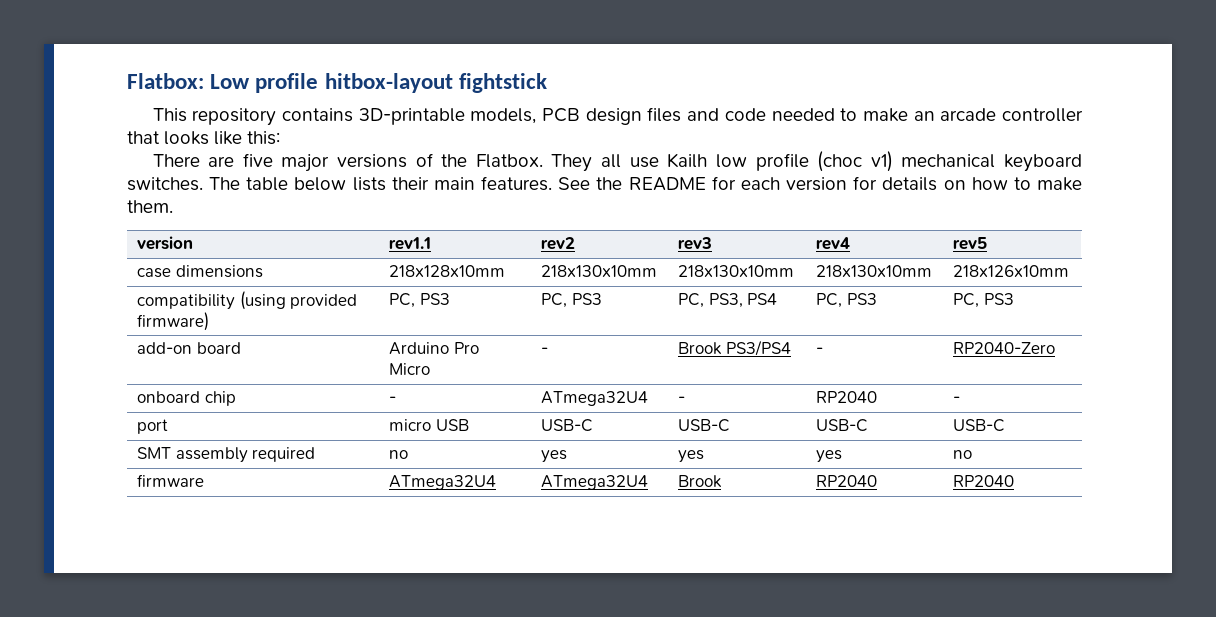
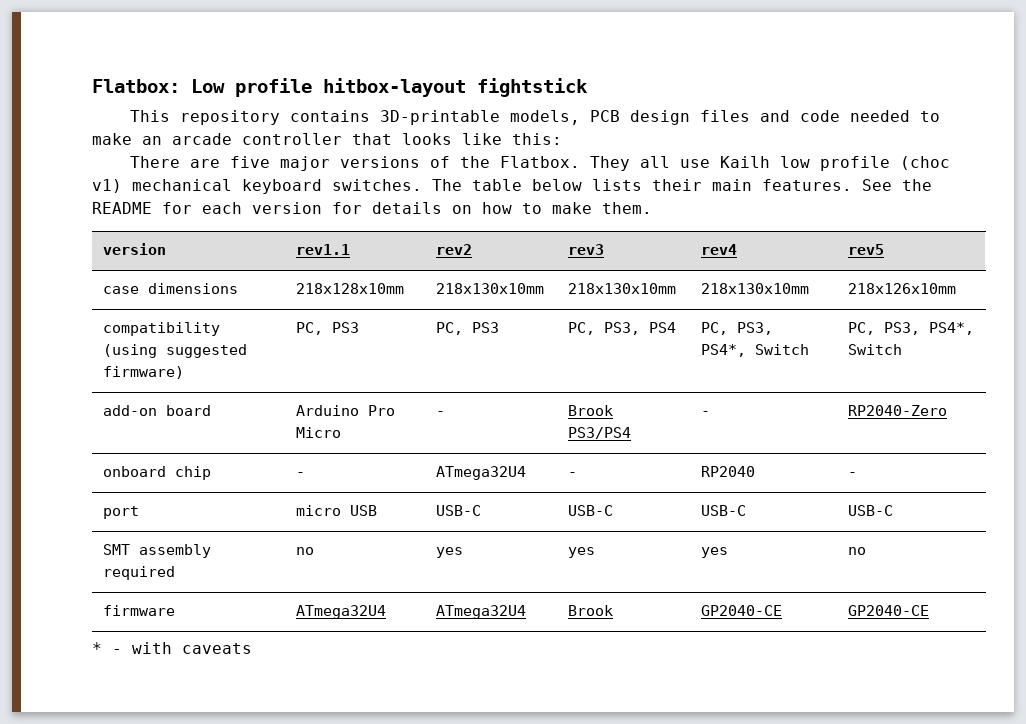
[290,294,358,309] provided -> [166,344,248,358] suggested
[846,293,877,305] [953,293,1014,308] PS3 | PC, PS3 -> [737,322,774,335] [701,344,810,357] [848,322,975,335] [848,344,903,355] PS3, PS4*, Switch | PC, PS3, PS4*, Switch
[816,475,878,487] [953,475,1015,487] RP2040 | RP2040 -> [701,605,783,616] [848,605,930,616] [92,642,252,654] GP2040-CE | GP2040-CE // * - with caveats

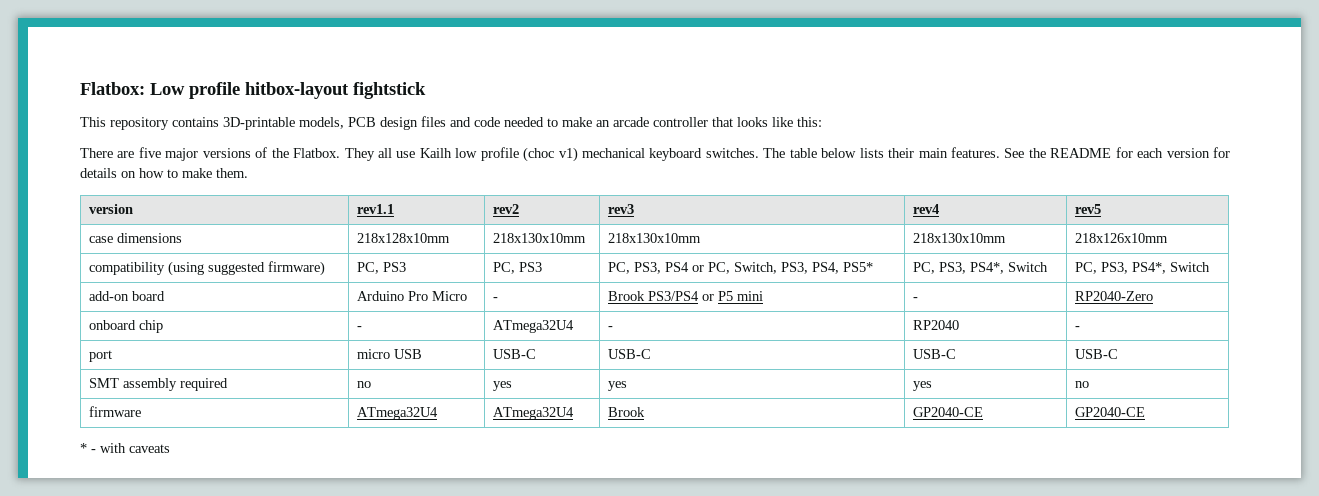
(677, 327) none -> [691,262,873,274] or PC, Switch, PS3, PS4, PS5*
(632, 433) none -> [701,291,763,301] or P5 mini

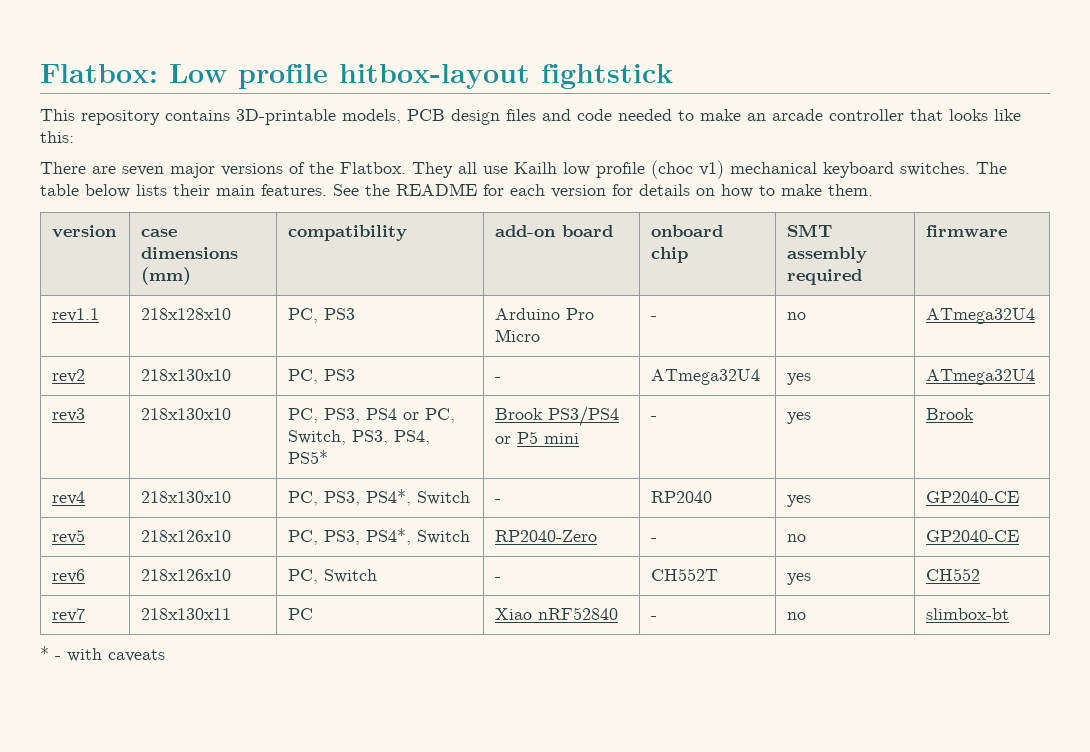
[138,147,161,158] five -> [122,166,164,176] seven
[356,204,394,214] [492,204,519,214] [607,204,634,214] [912,204,939,214] [1074,204,1101,214] [88,233,182,243] [356,233,450,243] [492,233,586,243] [607,233,701,243] [912,233,1006,243] [1074,233,1168,243] [88,261,325,276] [356,262,406,274] [492,262,542,274] rev1.1 | rev2 | rev3 | rev4 | rev5 // case dimensions | 218x128x10mm | 218x130x10mm | 218x130x10mm | 218x130x10mm | 218x126x10mm // compatibility (using suggested firmware) | PC, PS3 | PC, PS3 -> [141,229,178,237] [141,247,239,259] [141,267,192,285] [288,225,408,241] [495,225,614,237] [651,225,724,237] [651,247,689,263] [787,224,833,237] [787,247,868,263] [787,269,863,285] [926,225,1008,237] [52,308,100,322] [141,308,232,320] [288,308,356,323] [495,308,595,320] [495,329,541,342] [651,316,658,320] [787,312,807,320] [926,308,1036,324] [52,369,86,383] [141,369,232,381] [288,369,356,384] [495,377,502,381] [651,369,761,385] [787,373,812,385] [926,369,1036,385] [52,408,86,422] [141,408,232,420] case dimensions (mm) | compatibility | add-on board | onboard chip | SMT assembly required | firmware // rev1.1 | 218x128x10 | PC, PS3 | Arduino Pro Micro | - | no | ATmega32U4 // rev2 | 218x130x10 | PC, PS3 | - | ATmega32U4 | yes | ATmega32U4 // rev3 | 218x130x10
[912,262,1048,274] [1074,262,1210,274] [88,291,165,301] [356,291,467,301] [492,297,498,301] | PC, PS3, PS4*, Switch | PC, PS3, PS4*, Switch // add-on board | Arduino Pro Micro | - -> (329, 457) none
[1074,291,1153,301] [88,320,163,333] [356,326,362,330] [492,320,574,333] [607,326,613,330] [912,320,959,330] [1074,326,1080,330] [88,350,112,362] [356,349,422,359] [492,349,536,359] [607,349,651,359] [912,349,956,359] [1074,349,1118,359] [88,378,228,391] [356,381,371,388] [492,381,512,391] [607,381,627,391] [912,381,932,391] [1074,381,1089,388] [88,406,141,417] [356,407,438,420] [492,407,574,420] [607,407,645,417] [912,407,983,417] [1074,407,1145,417] RP2040-Zero // onboard chip | - | ATmega32U4 | - | RP2040 | - // port | micro USB | USB-C | USB-C | USB-C | USB-C // SMT assembly required | no | yes | yes | yes | no // firmware | ATmega32U4 | ATmega32U4 | Brook | GP2040-CE | GP2040-CE -> [787,412,812,424] [926,408,975,420] [52,491,86,505] [141,491,232,503] [288,489,471,506] [495,499,502,503] [651,491,713,503] [787,495,812,507] [926,491,1020,503] [52,529,86,544] [141,530,232,542] [288,528,471,545] [495,530,598,542] [651,538,658,542] [787,534,807,542] [926,530,1020,542] [52,569,86,583] [141,569,232,581] [288,569,378,584] [495,577,502,581] [651,568,719,581] [787,573,812,585] [926,568,981,581] [52,608,86,622] [141,608,232,620] [288,608,314,620] [495,607,619,620] [651,616,658,620] [787,612,807,620] [926,608,1010,620] yes | Brook // rev4 | 218x130x10 | PC, PS3, PS4*, Switch | - | RP2040 | yes | GP2040-CE // rev5 | 218x126x10 | PC, PS3, PS4*, Switch | RP2040-Zero | - | no | GP2040-CE // rev6 | 218x126x10 | PC, Switch | - | CH552T | yes | CH552 // rev7 | 218x130x11 | PC | Xiao nRF52840 | - | no | slimbox-bt

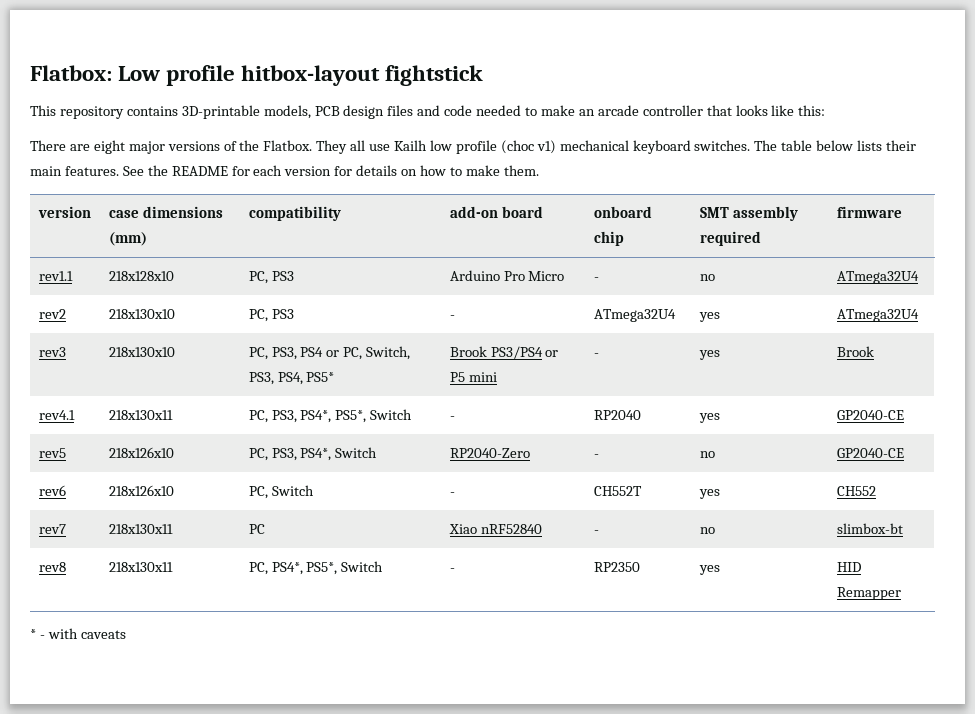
[122,166,164,176] seven -> [93,140,125,154] eight
[52,491,86,505] [141,491,232,503] [288,489,412,506] rev4 | 218x130x10 | PC, PS3, PS4*, -> [38,410,75,420] [108,410,173,420] [248,410,367,423] rev4.1 | 218x130x11 | PC, PS3, PS4*, PS5*,
(1010, 614) none -> [38,562,66,572] [108,562,173,572] [248,561,384,575] [449,568,455,572] [593,562,640,572] [698,565,720,575] [836,562,861,572] [836,587,901,600] // rev8 | 218x130x11 | PC, PS4*, PS5*, Switch | - | RP2350 | yes | HID Remapper

